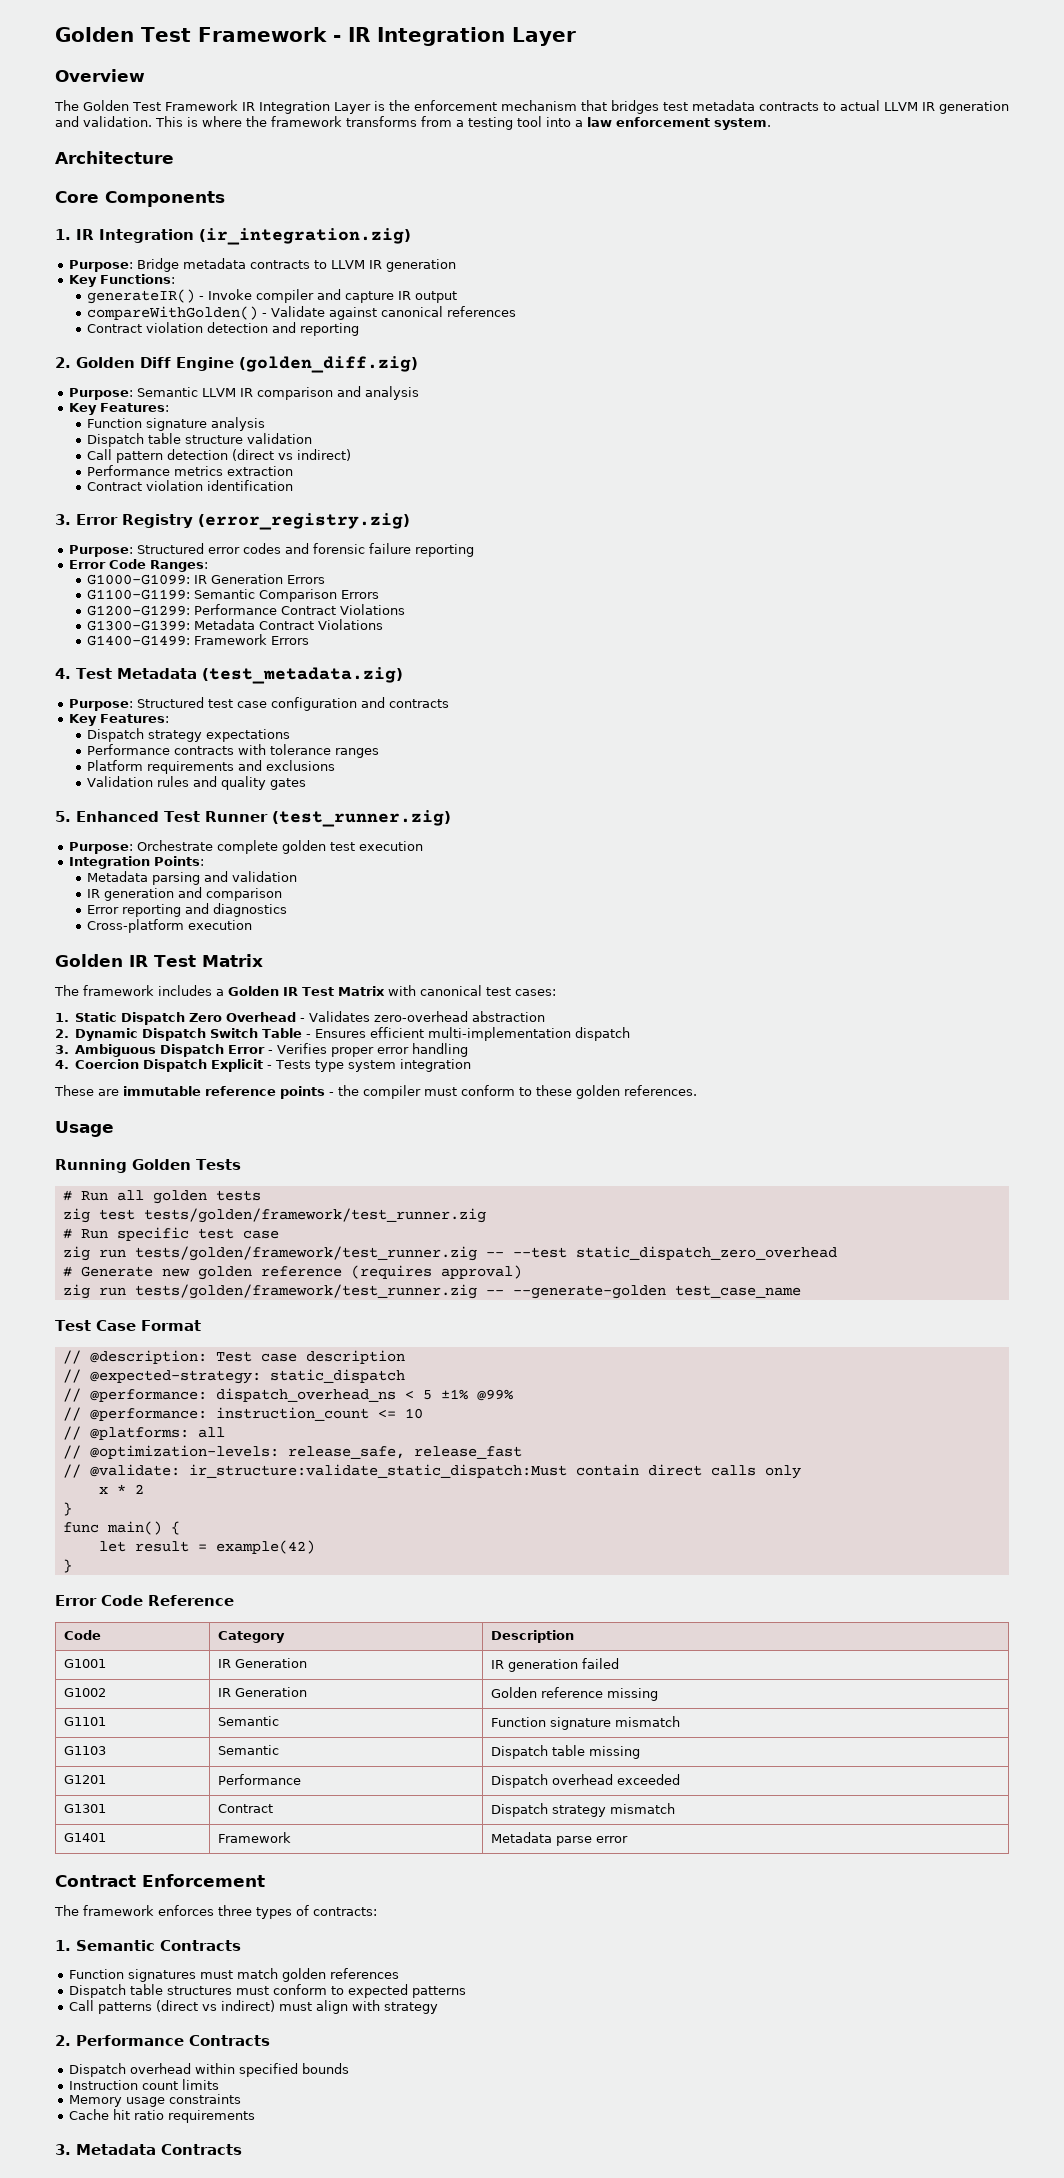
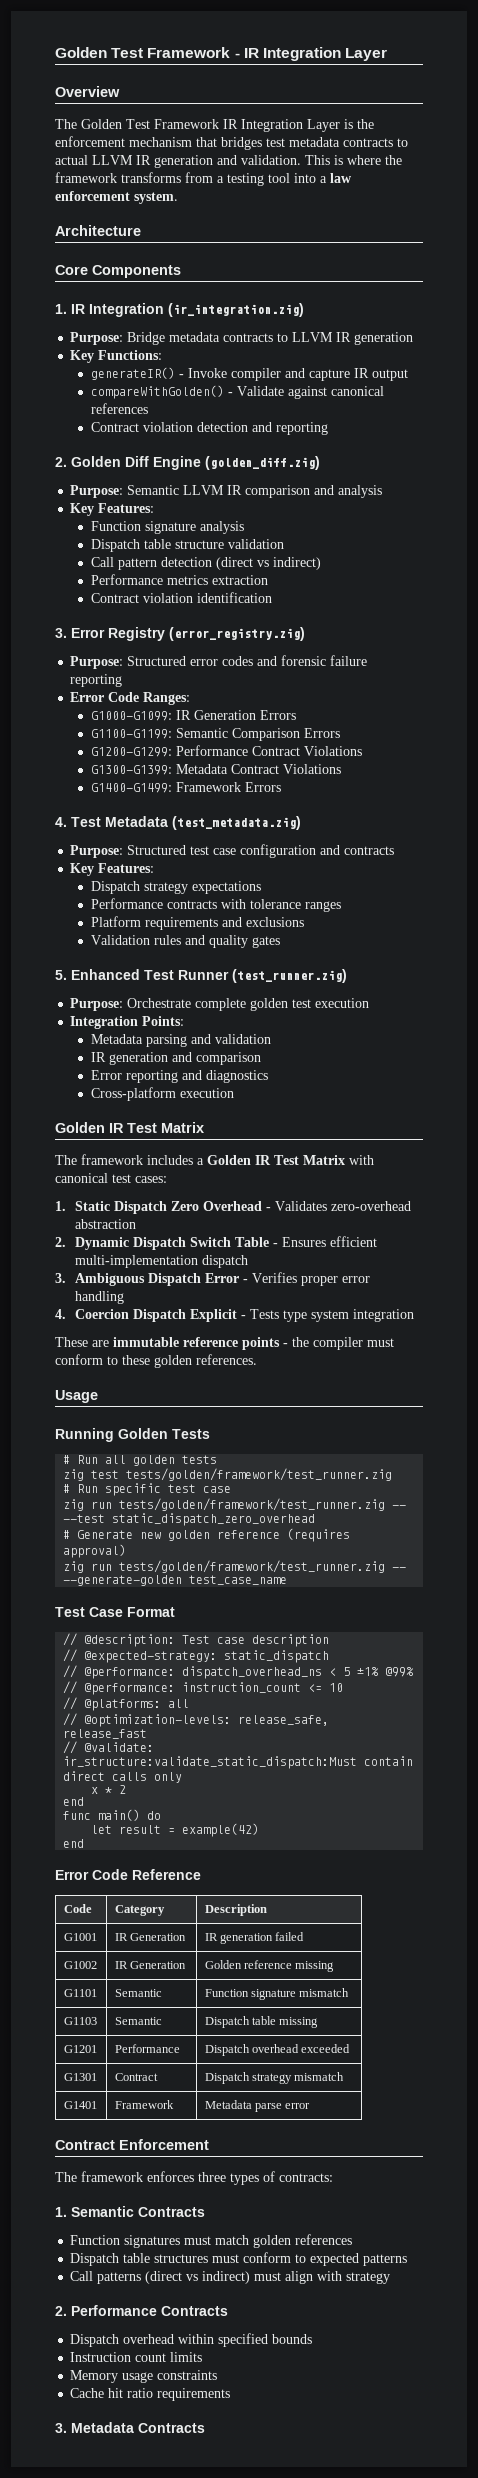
[62,1502,72,1516] } -> [63,1797,85,1806] end
[170,1521,180,1535] { -> [147,1811,162,1820] do
[62,1559,72,1573] } -> [63,1839,85,1848] end

